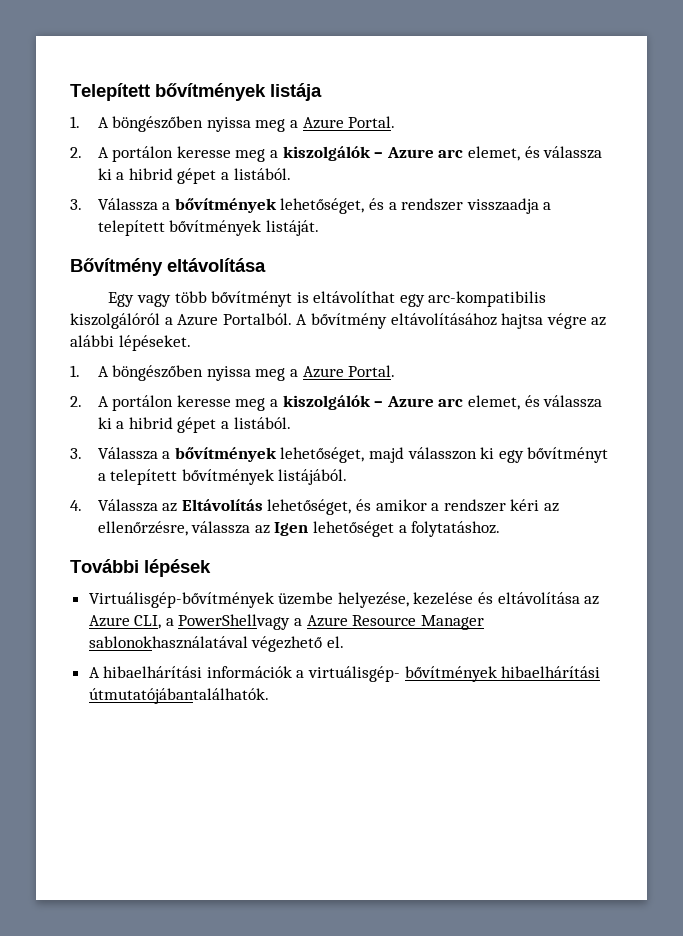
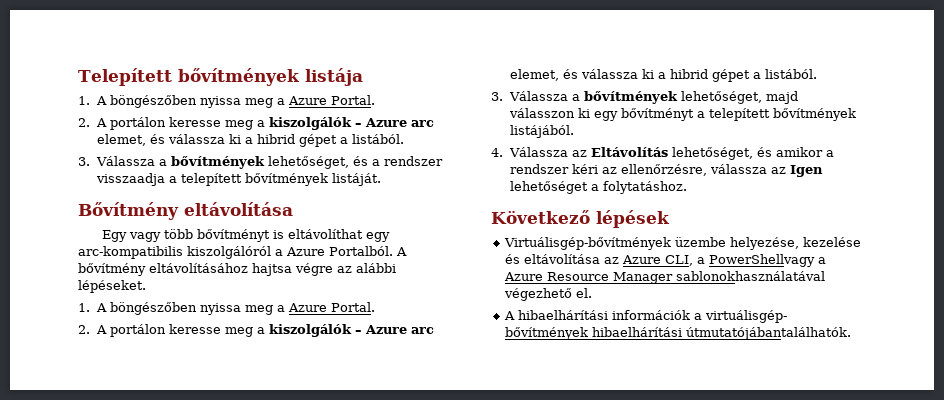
[70,559,139,573] További -> [491,210,590,224] Következő

